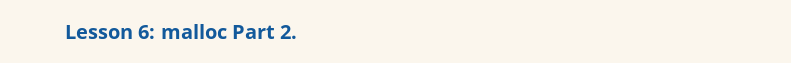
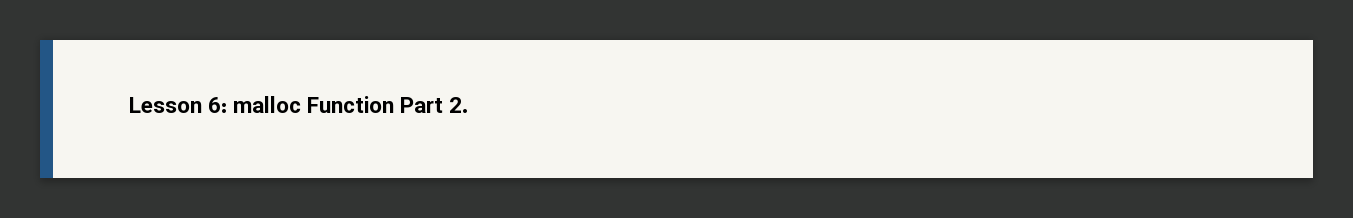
(227, 31) none -> [307,96,395,113] Function

